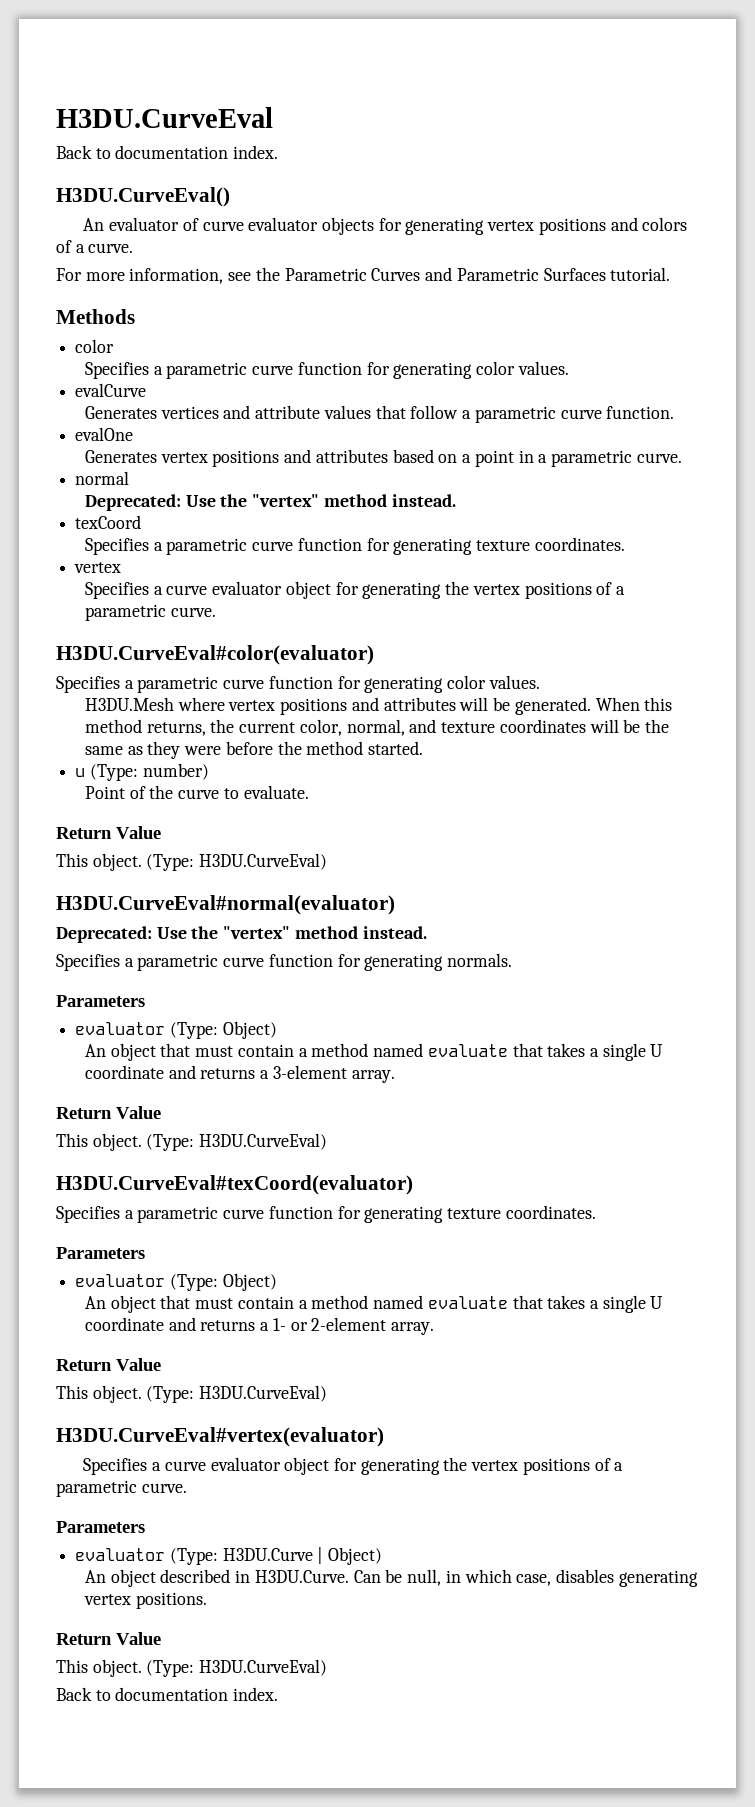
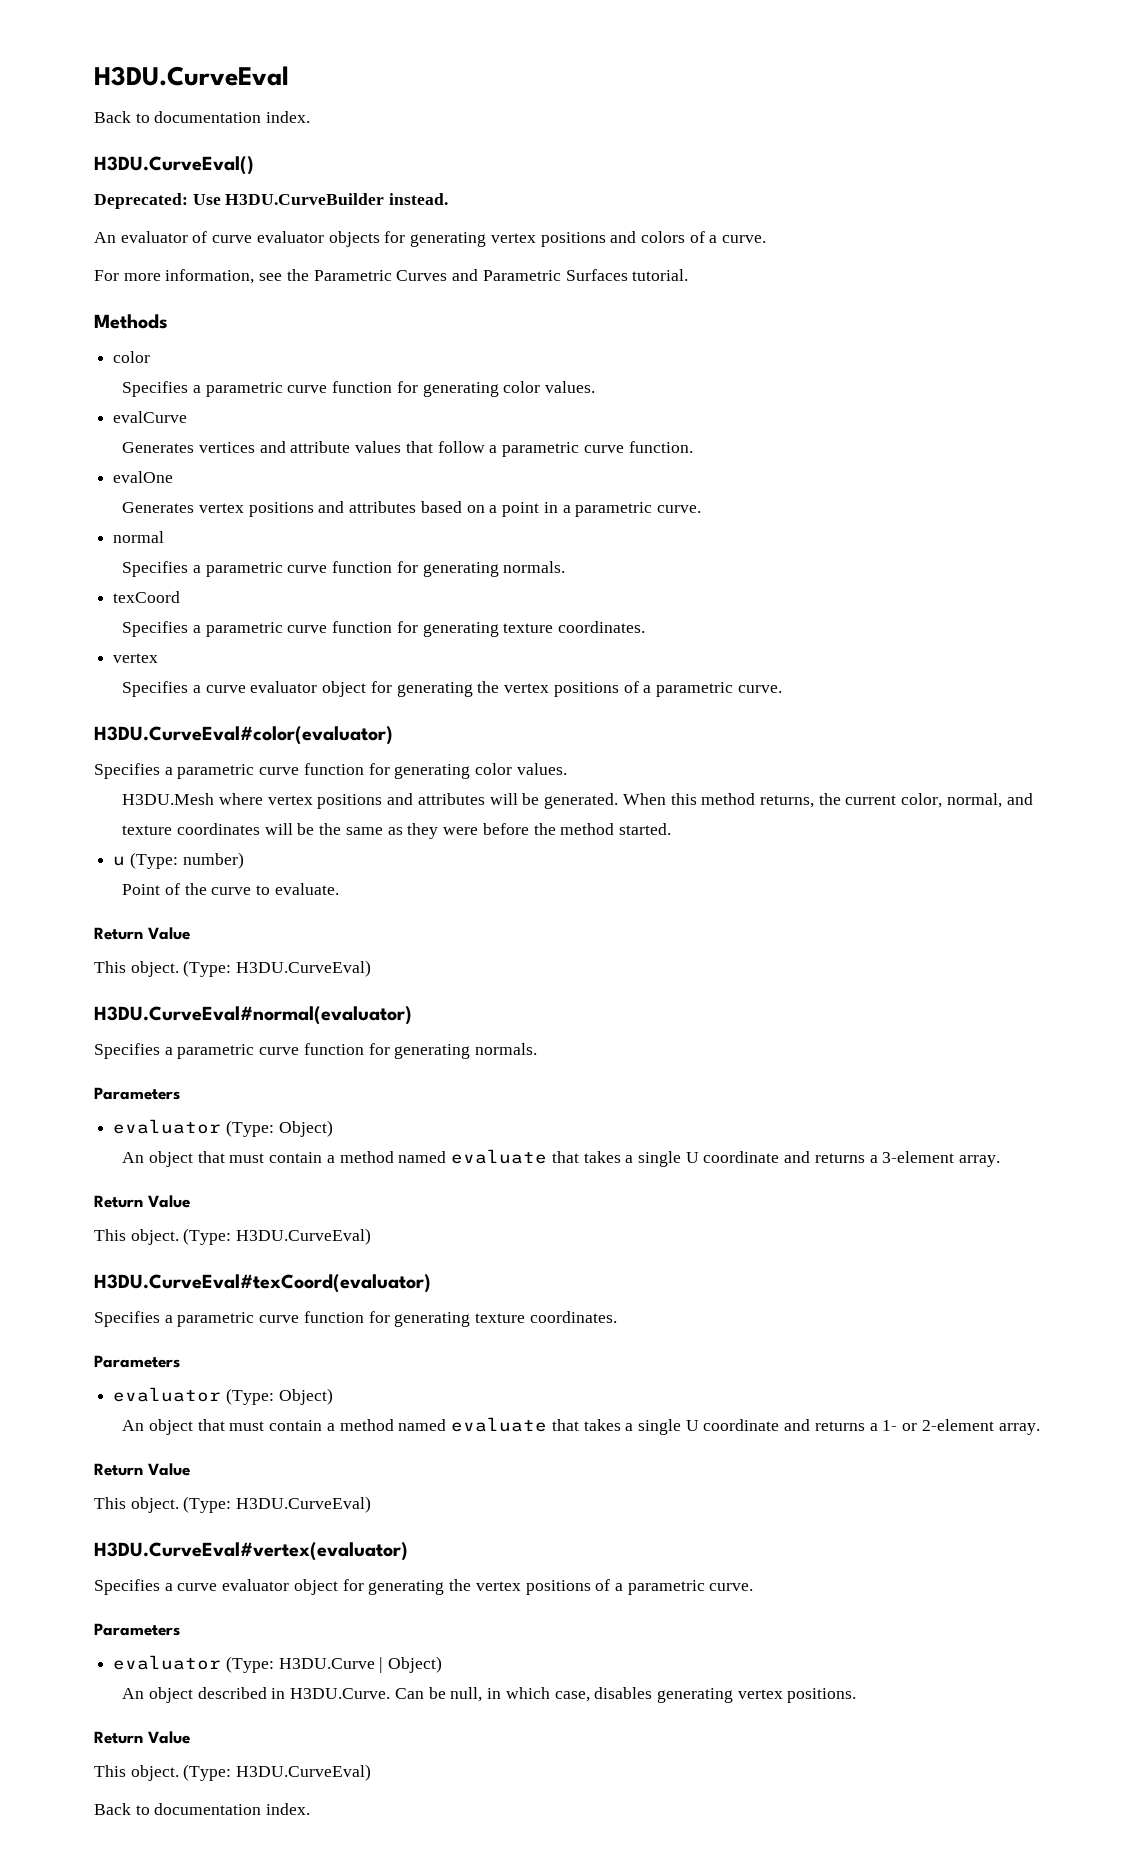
(230, 197) none -> [94,193,449,209] // Deprecated: Use H3DU.CurveBuilder instead.
[85,494,456,511] Deprecated: Use the "vertex" method instead. -> [122,561,566,577] Specifies a parametric curve function for generating normals.
[56,926,427,943] // Deprecated: Use the "vertex" method instead. -> (412, 1015) none

